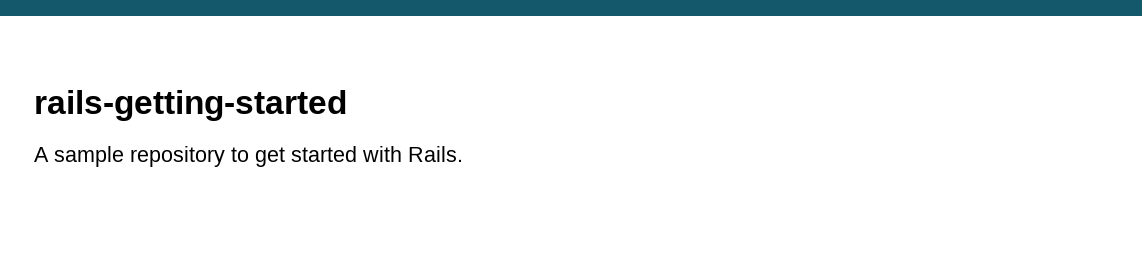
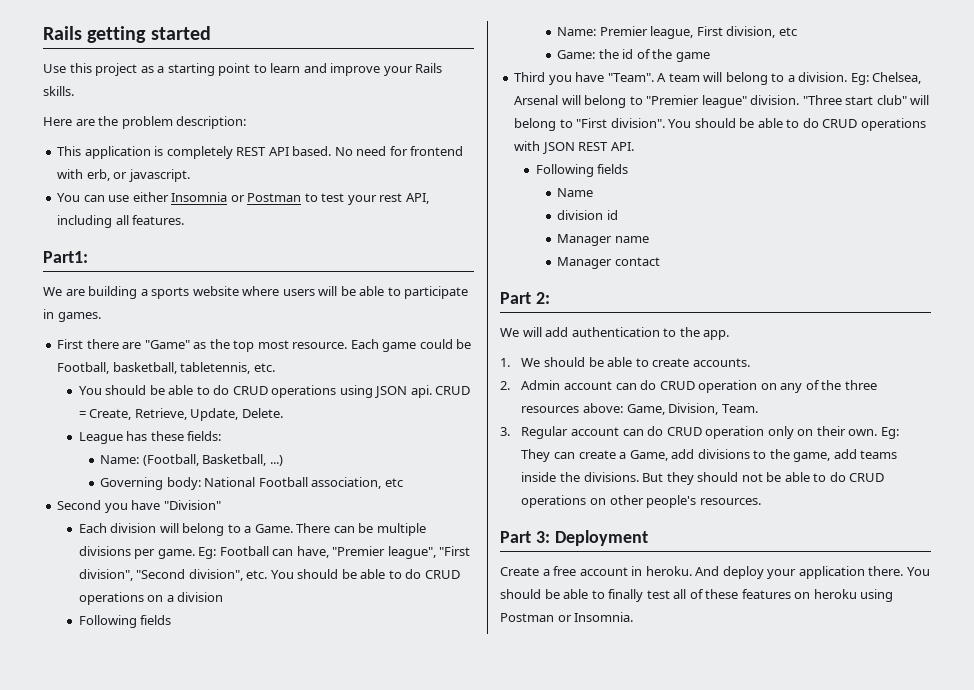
[34,90,347,121] [34,146,463,167] rails-getting-started // A sample repository to get started with Rails. -> [43,26,211,43] [43,63,443,76] [43,86,74,96] [43,116,247,129] [57,146,464,159] [57,169,190,182] [57,192,429,205] [57,215,185,228] [43,251,88,263] [43,286,469,299] [43,309,101,322] [57,339,472,352] [57,362,275,374] [78,385,471,398] [78,408,283,421] [78,431,222,444] [100,454,283,466] [100,477,403,490] [57,500,221,513] [78,523,426,536] [78,546,471,559] [78,569,460,581] [78,592,224,605] [78,615,172,628] [557,26,797,39] [557,49,710,62] [514,72,922,85] [514,95,930,108] [514,118,926,131] [514,141,634,154] [535,164,629,177] [557,188,594,197] [557,210,618,220] [557,234,649,246] [557,257,660,269] [500,292,550,304] [500,327,730,340] [500,357,750,367] [500,380,877,393] [521,403,758,415] [500,426,899,439] [521,449,898,462] [521,472,885,485] [521,495,761,508] [500,530,648,546] [500,566,930,579] [500,589,894,602] [500,612,634,622] Rails getting started // Use this project as a starting point to learn and improve your Rails skills. // Here are the problem description: // This application is completely REST API based. No need for frontend with erb, or javascript. // You can use either Insomnia or Postman to test your rest API, including all features. // Part1: // We are building a sports website where users will be able to participate in games. // First there are "Game" as the top most resource. Each game could be Football, basketball, tabletennis, etc. // You should be able to do CRUD operations using JSON api. CRUD = Create, Retrieve, Update, Delete. // League has these fields: // Name: (Football, Basketball, ...) // Governing body: National Football association, etc // Second you have "Division" // Each division will belong to a Game. There can be multiple divisions per game. Eg: Football can have, "Premier league", "First division", "Second division", etc. You should be able to do CRUD operations on a division // Following fields // Name: Premier league, First division, etc // Game: the id of the game // Third you have "Team". A team will belong to a division. Eg: Chelsea, Arsenal will belong to "Premier league" division. "Three start club" will belong to "First division". You should be able to do CRUD operations with JSON REST API. // Following fields // Name // division id // Manager name // Manager contact // Part 2: // We will add authentication to the app. // 1. We should be able to create accounts. // 2. Admin account can do CRUD operation on any of the three resources above: Game, Division, Team. // 3. Regular account can do CRUD operation only on their own. Eg: They can create a Game, add divisions to the game, add teams inside the divisions. But they should not be able to do CRUD operations on other people's resources. // Part 3: Deployment // Create a free account in heroku. And deploy your application there. You should be able to finally test all of these features on heroku using Postman or Insomnia.

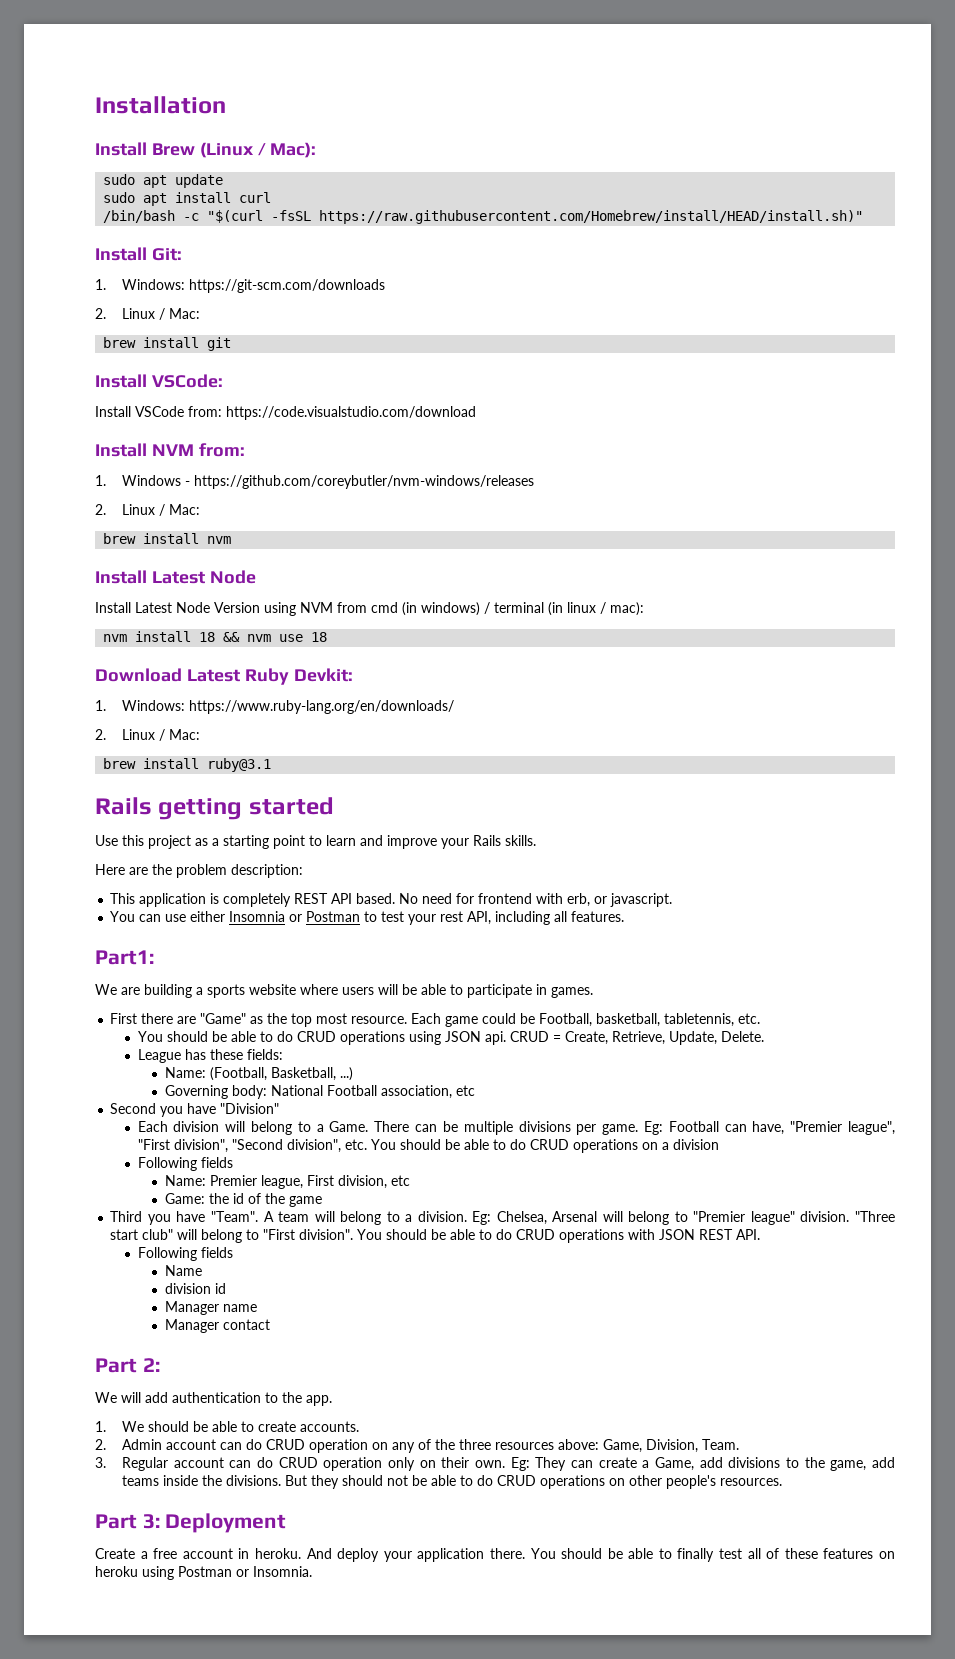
(43, 33) none -> [95,96,226,114] [95,142,317,158] [103,174,224,188] [103,192,272,206] [103,210,864,224] [95,247,182,261] [95,279,386,293] [95,308,201,320] [103,337,232,351] [95,374,223,388] [95,406,476,420] [95,443,245,457] [95,475,535,489] [95,504,201,516] [103,533,232,544] [95,570,256,584] [95,602,644,616] [103,631,328,642] [95,668,353,685] [95,700,455,714] [95,729,201,741] [103,758,272,772] Installation // Install Brew (Linux / Mac): // sudo apt update // sudo apt install curl // /bin/bash -c "$(curl -fsSL https://raw.githubusercontent.com/Homebrew/install/HEAD/install.sh)" // Install Git: // 1. Windows: https://git-scm.com/downloads // 2. Linux / Mac: // brew install git // Install VSCode: // Install VSCode from: https://code.visualstudio.com/download // Install NVM from: // 1. Windows - https://github.com/coreybutler/nvm-windows/releases // 2. Linux / Mac: // brew install nvm // Install Latest Node // Install Latest Node Version using NVM from cmd (in windows) / terminal (in linux / mac): // nvm install 18 && nvm use 18 // Download Latest Ruby Devkit: // 1. Windows: https://www.ruby-lang.org/en/downloads/ // 2. Linux / Mac: // brew install ruby@3.1 //

